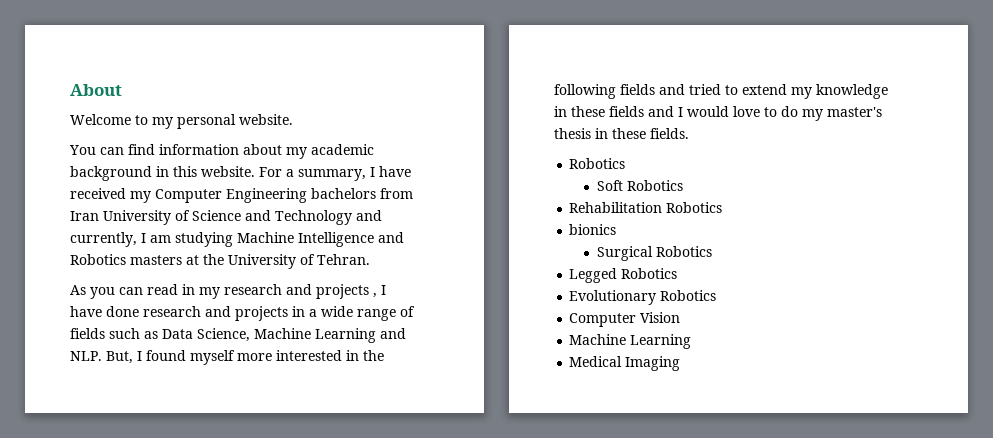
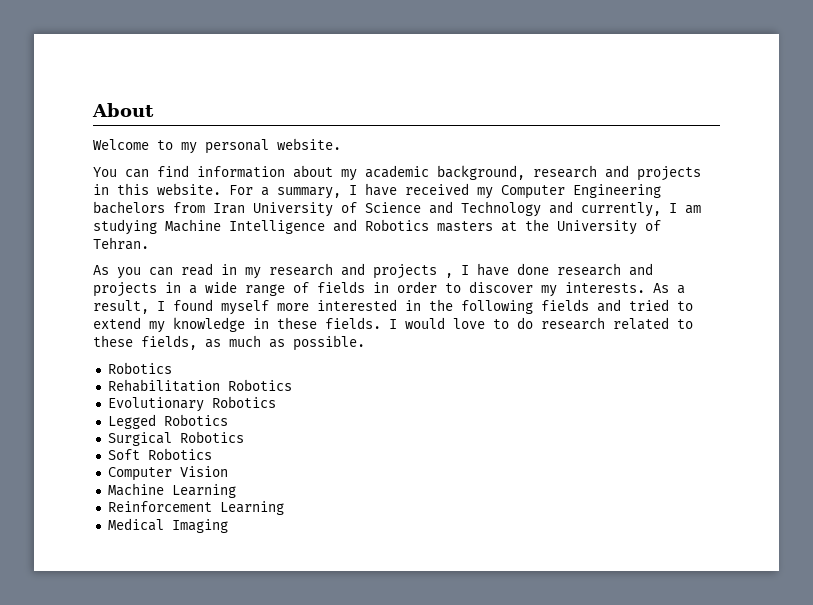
[70,166,152,181] background -> [437,165,701,181] background, research and projects
[109,328,406,343] [70,351,133,364] such as Data Science, Machine Learning and NLP. But, -> [373,281,685,297] [93,300,149,314] in order to discover my interests. As a result,
[609,106,674,117] fields and -> [325,317,381,329] fields.
[802,107,882,121] [554,128,689,139] [569,158,626,169] [596,180,683,191] my master's thesis in these fields. // Robotics // Soft Robotics -> [541,317,693,330] [93,335,365,351] [107,362,172,374] research related to these fields, as much as possible. // Robotics
[569,224,617,235] [596,246,653,261] bionics // Surgical -> [107,397,204,412] Evolutionary
[569,290,657,305] Evolutionary -> [107,431,244,446] [107,449,140,460] Surgical Robotics // Soft
(692, 341) none -> [107,501,284,515] // Reinforcement Learning

